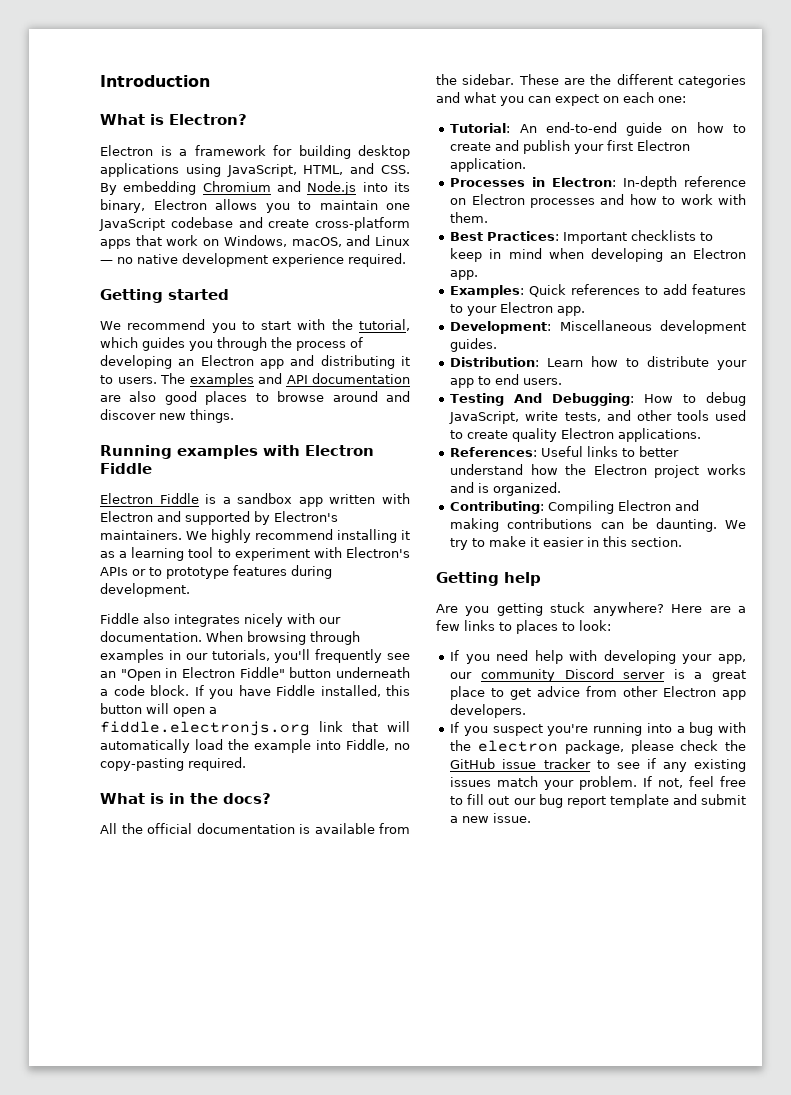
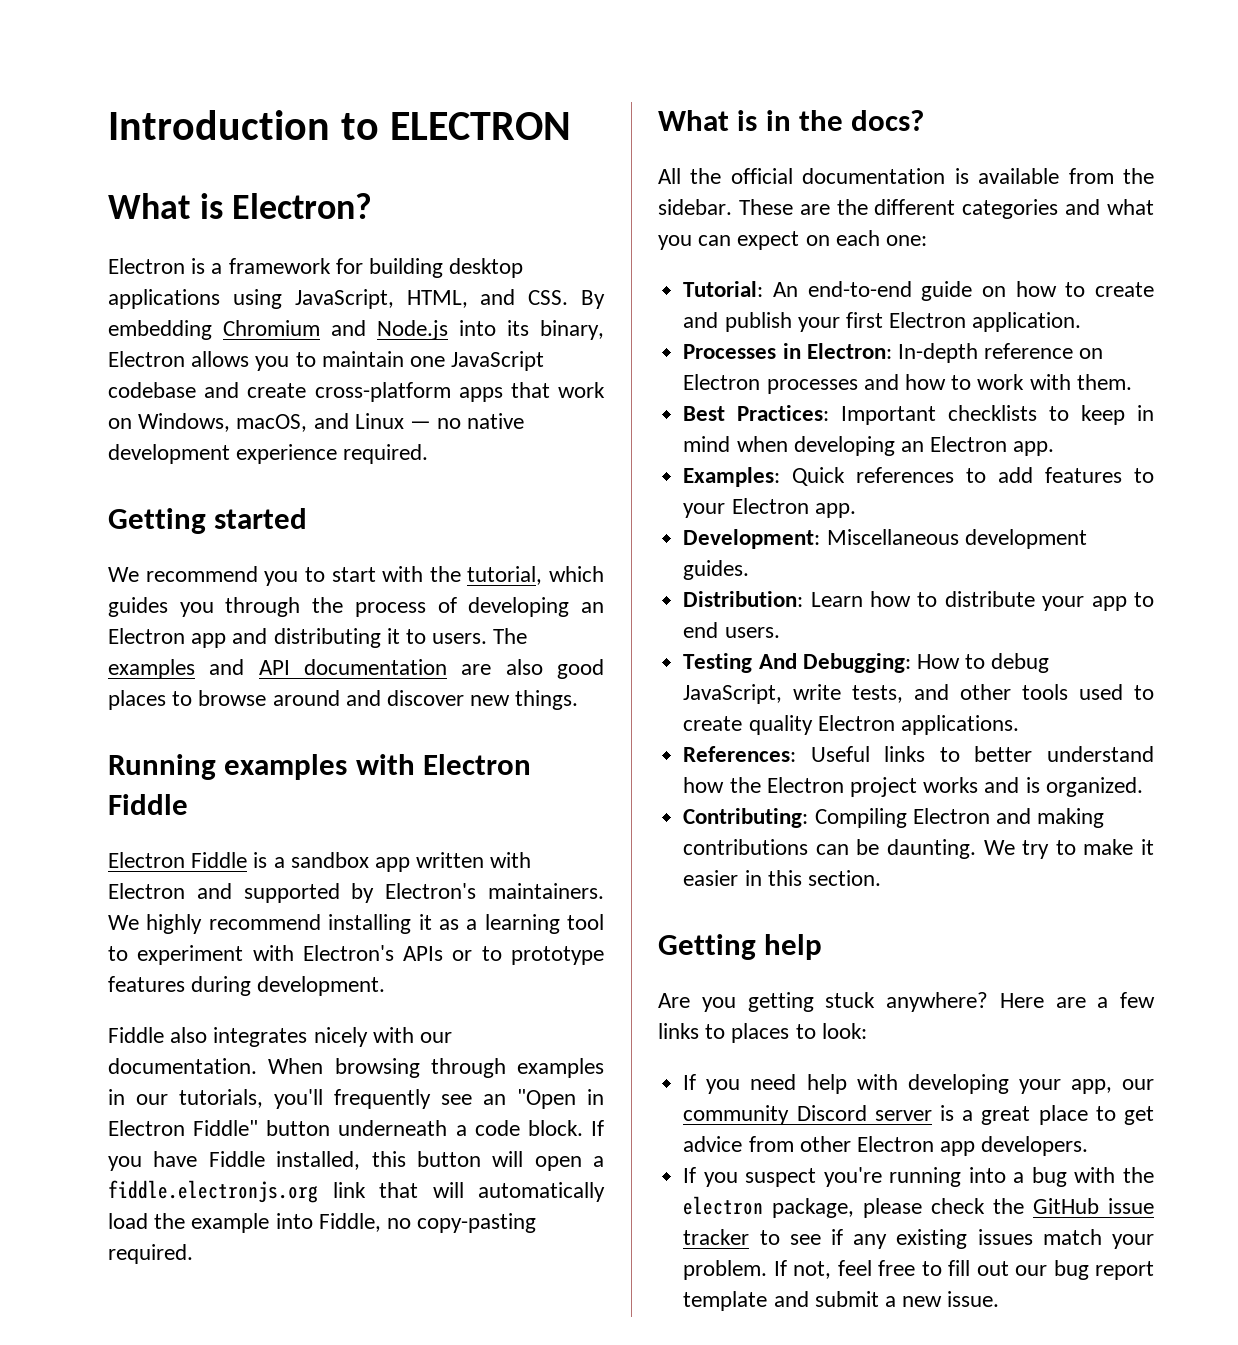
(210, 81) none -> [341,112,572,140] to ELECTRON

